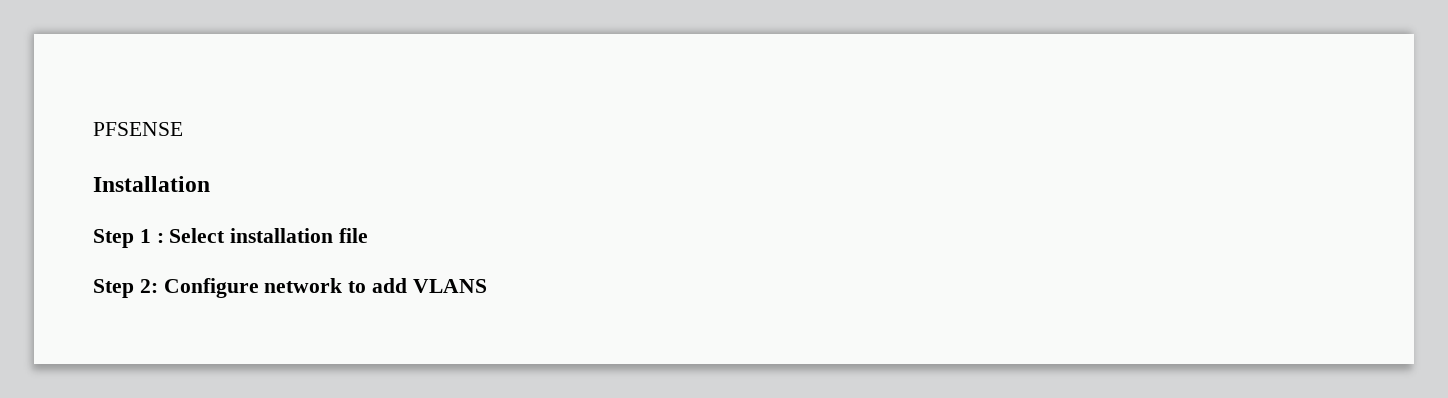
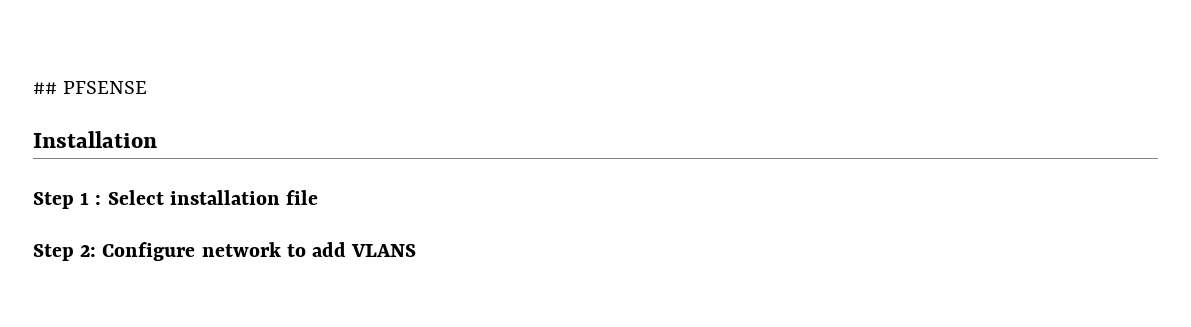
(93, 129) none -> [33,82,57,94] ##

